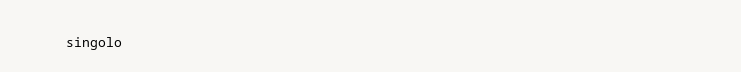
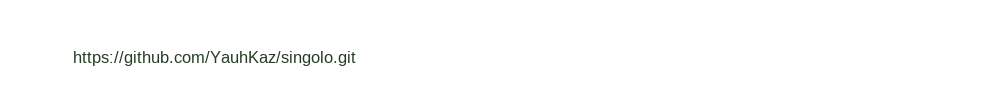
[66,37,122,50] singolo -> [73,51,356,66] https://github.com/YauhKaz/singolo.git

